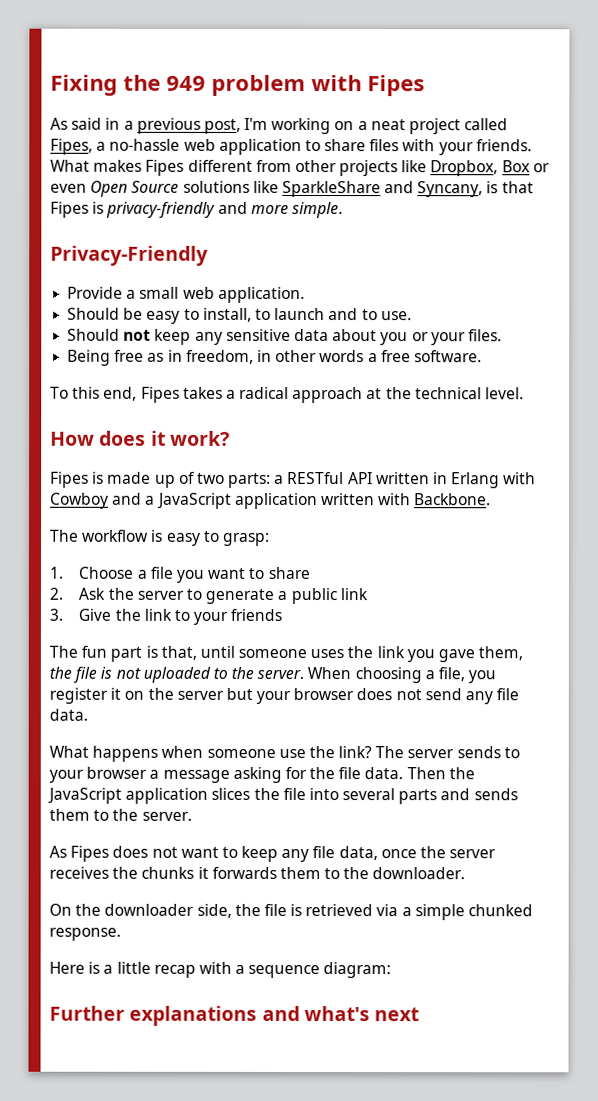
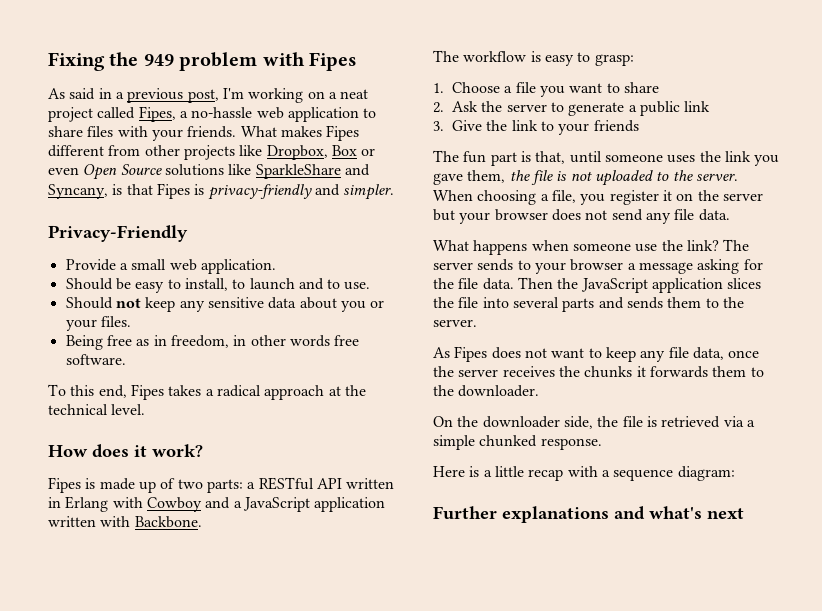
[250,201,343,219] more simple. -> [343,184,395,200] simpler.
[367,353,378,363] a -> (330, 341) none

